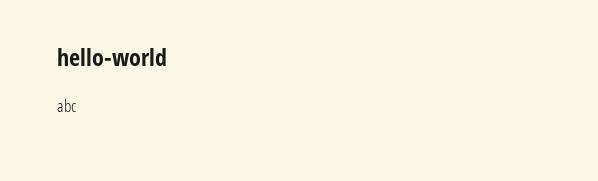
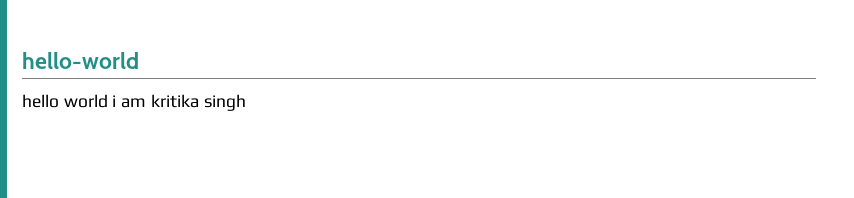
[57,99,76,112] abc -> [22,94,246,111] hello world i am kritika singh

